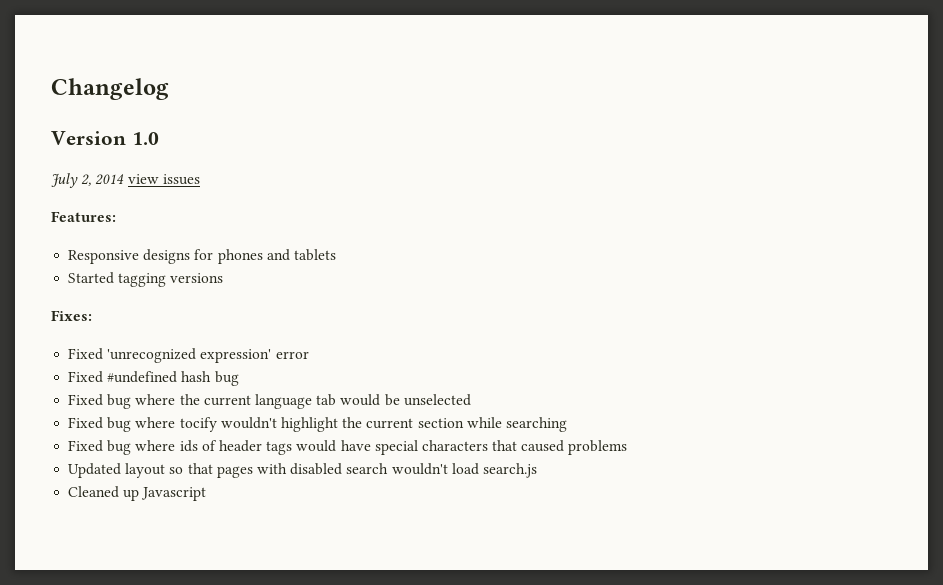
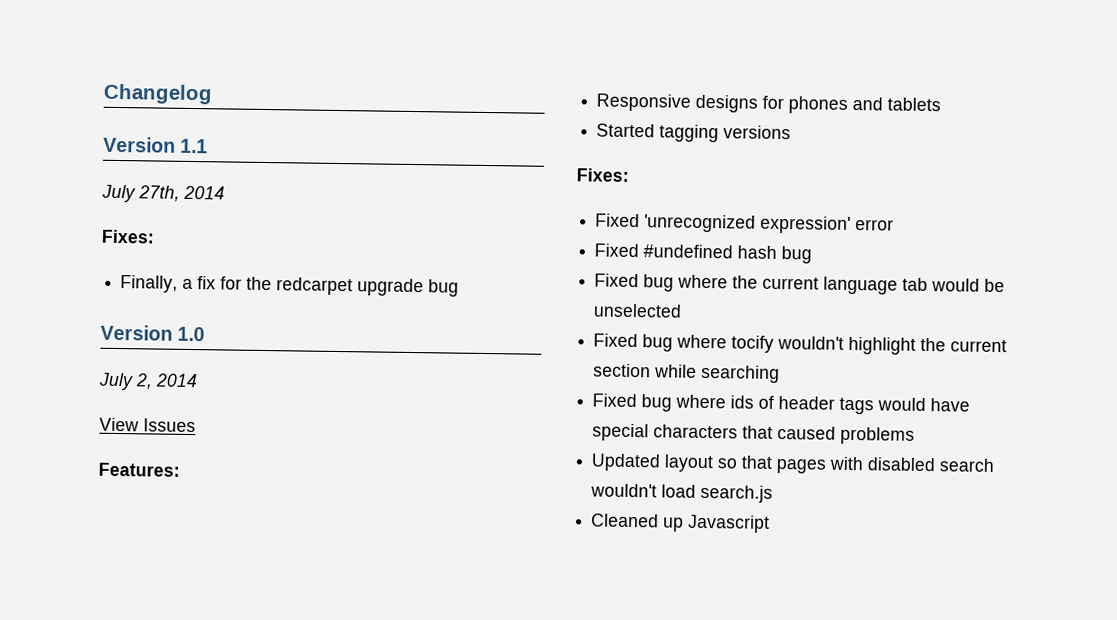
(169, 89) none -> [103,136,209,154] [101,184,225,203] [101,229,155,244] [120,275,460,297] // Version 1.1 // July 27th, 2014 // Fixes: // Finally, a fix for the redcarpet upgrade bug
[127,174,200,185] view issues -> [99,417,196,433] // View Issues

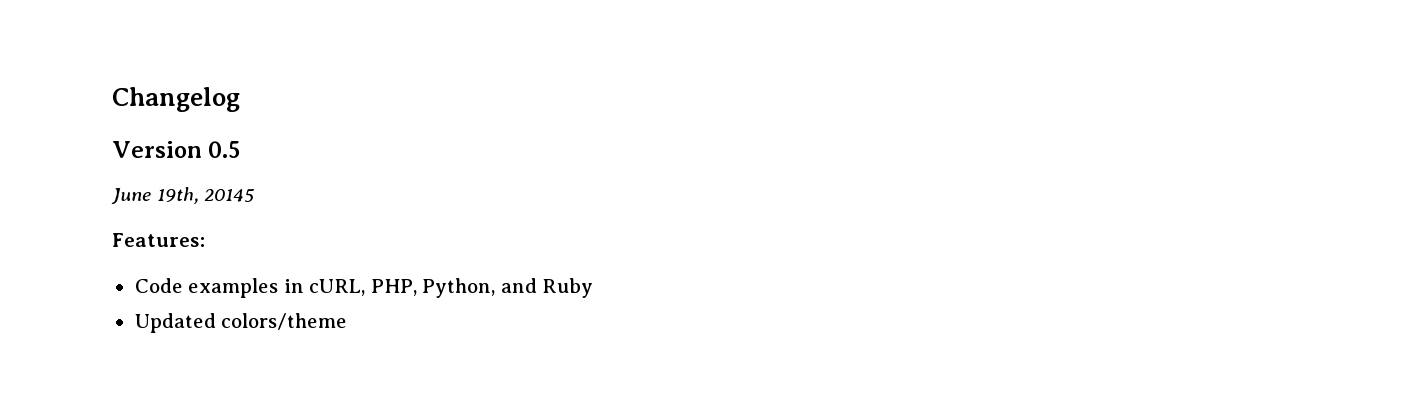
[180,138,209,154] [101,184,225,203] [101,229,155,244] [120,275,460,297] [100,324,206,342] [98,372,198,391] [99,417,196,433] [98,462,180,477] [596,93,942,114] [596,123,792,143] [576,168,629,182] [595,213,895,234] [594,243,813,264] [594,273,1006,295] [593,303,683,318] [593,333,1008,355] [593,363,781,384] [592,393,971,415] [592,423,916,445] [591,453,996,474] [590,483,774,503] [591,513,771,533] 1.1 // July 27th, 2014 // Fixes: // Finally, a fix for the redcarpet upgrade bug // Version 1.0 // July 2, 2014 // View Issues // Features: // Responsive designs for phones and tablets // Started tagging versions // Fixes: // Fixed 'unrecognized expression' error // Fixed #undefined hash bug // Fixed bug where the current language tab would be unselected // Fixed bug where tocify wouldn't highlight the current section while searching // Fixed bug where ids of header tags would have special characters that caused problems // Updated layout so that pages with disabled search wouldn't load search.js // Cleaned up Javascript -> [208,141,241,158] [111,187,255,204] [112,233,205,247] [134,278,594,298] [134,313,348,333] 0.5 // June 19th, 20145 // Features: // Code examples in cURL, PHP, Python, and Ruby // Updated colors/theme

